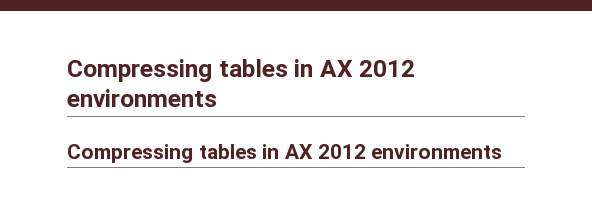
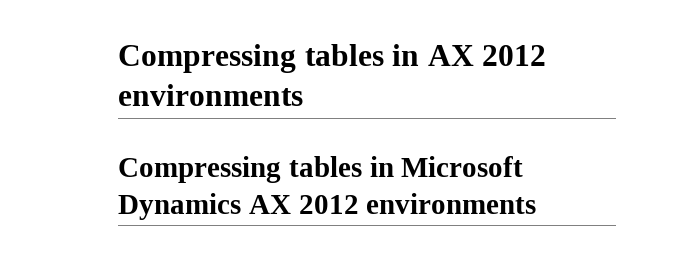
(280, 151) none -> [401,156,524,177] [118,193,241,220] Microsoft Dynamics

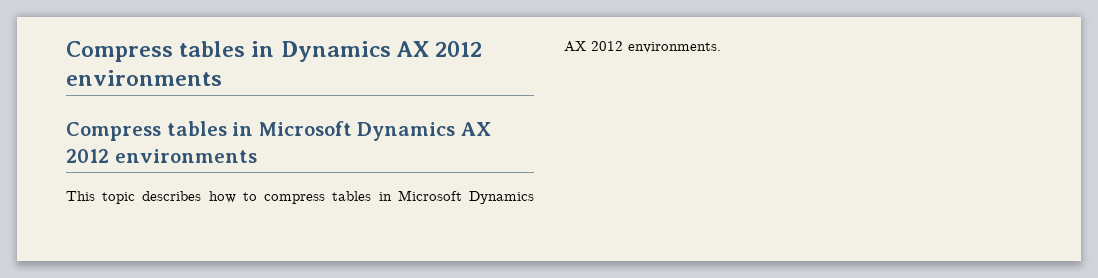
[118,44,547,73] [118,84,303,106] [118,156,281,183] Compressing tables in AX 2012 environments // Compressing -> [66,41,483,62] [66,70,222,86] [66,122,161,141] Compress tables in Dynamics AX 2012 environments // Compress
(537, 203) none -> [66,190,534,204] [564,41,721,53] // This topic describes how to compress tables in Microsoft Dynamics AX 2012 environments.

